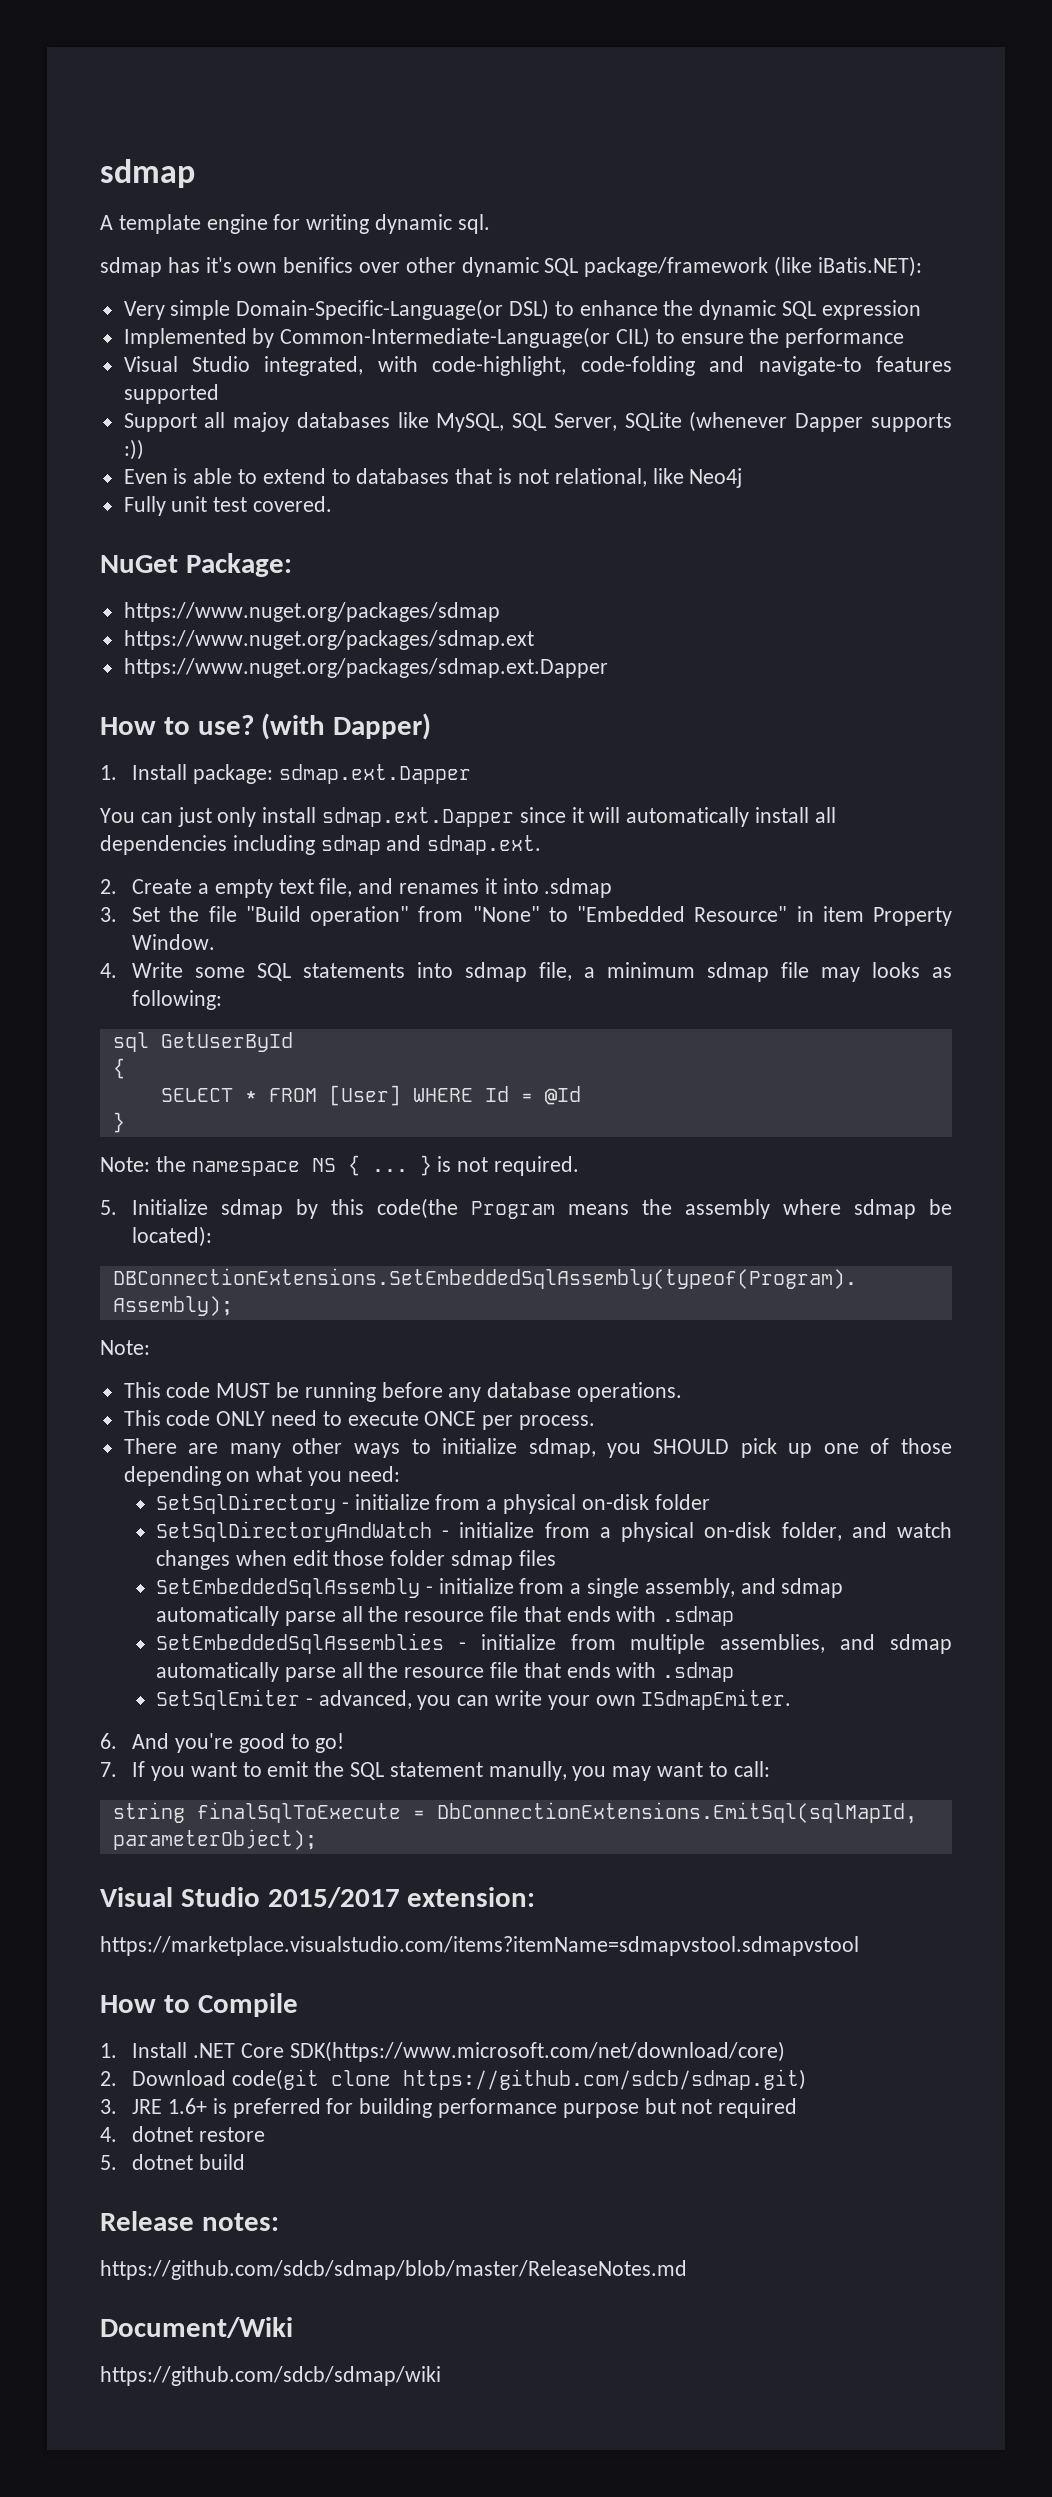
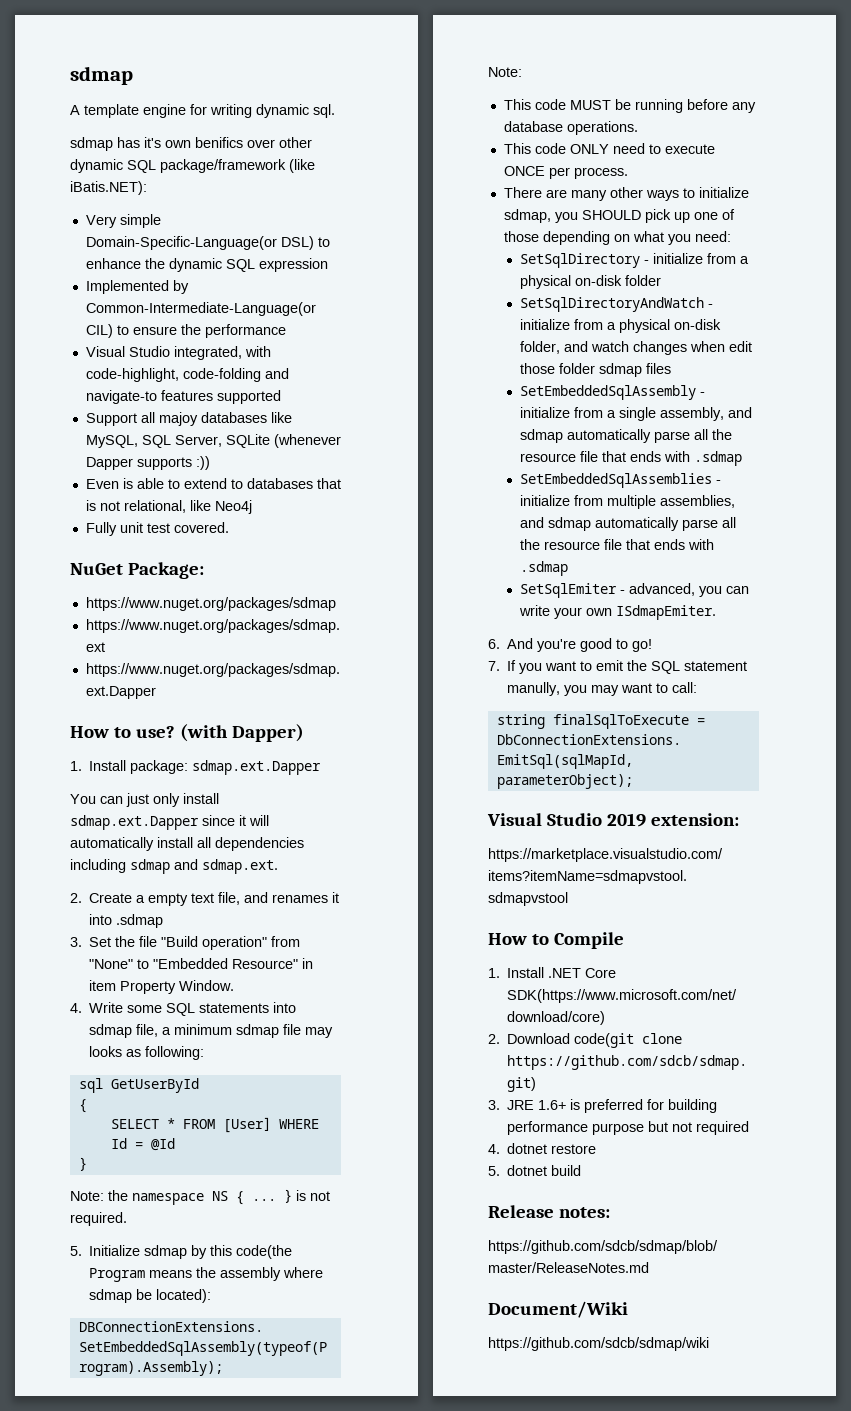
[267,1887,400,1908] 2015/2017 -> [606,813,646,827] 2019

